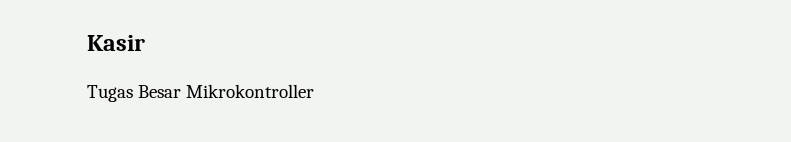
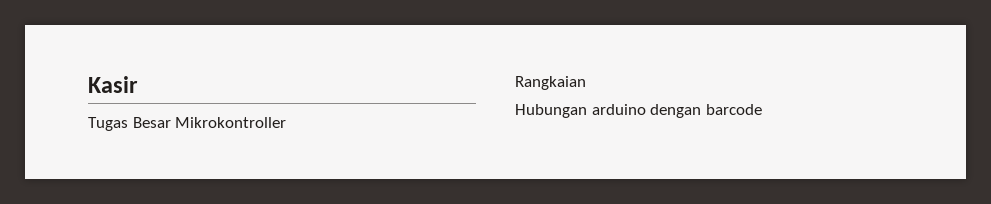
(315, 91) none -> [515,76,586,90] [515,104,762,118] // Rangkaian // Hubungan arduino dengan barcode

